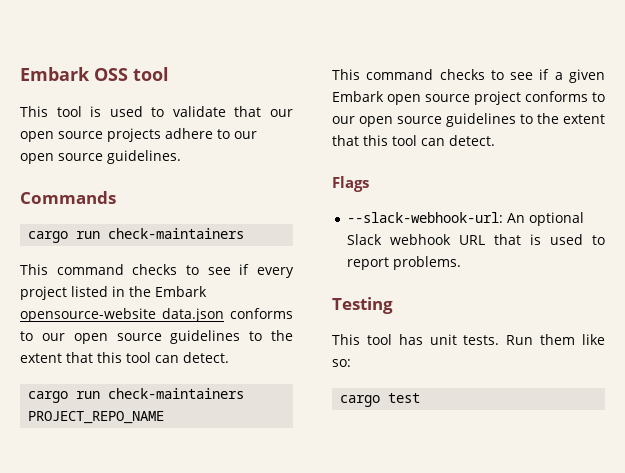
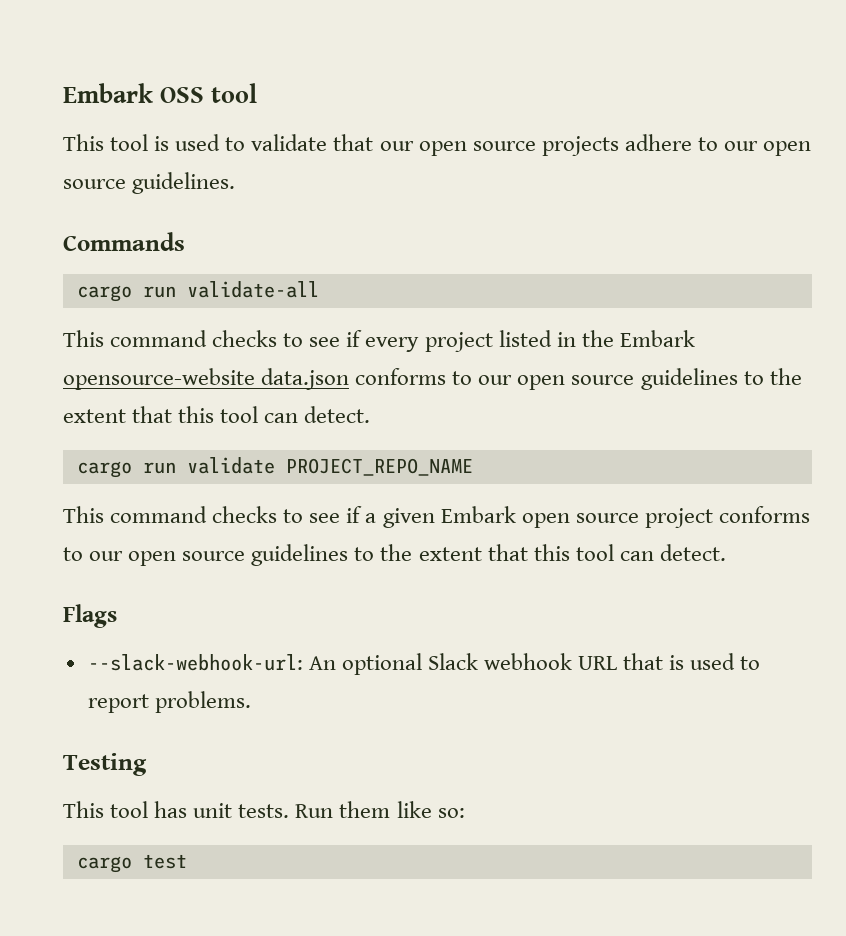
[108,228,245,239] check-maintainers -> [186,281,319,298] validate-all
[108,388,245,399] check-maintainers -> [186,457,275,474] validate

